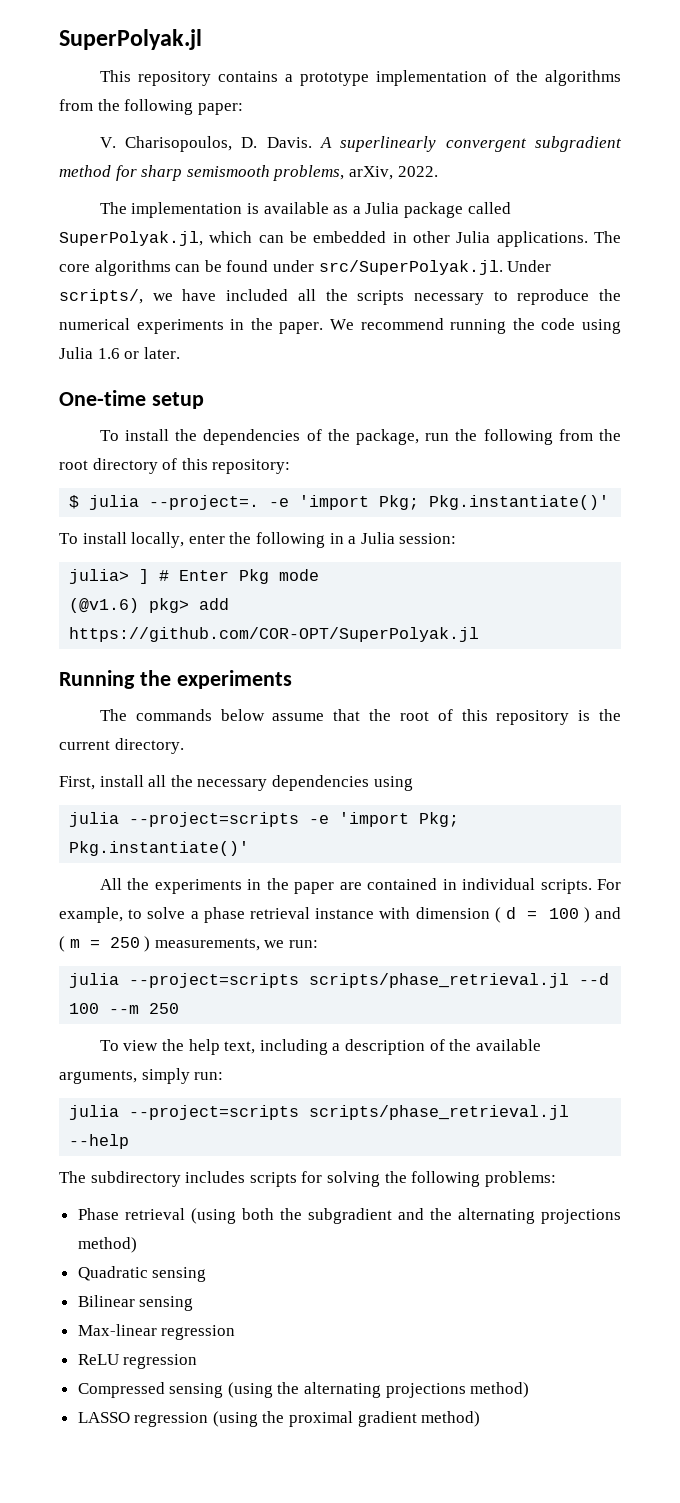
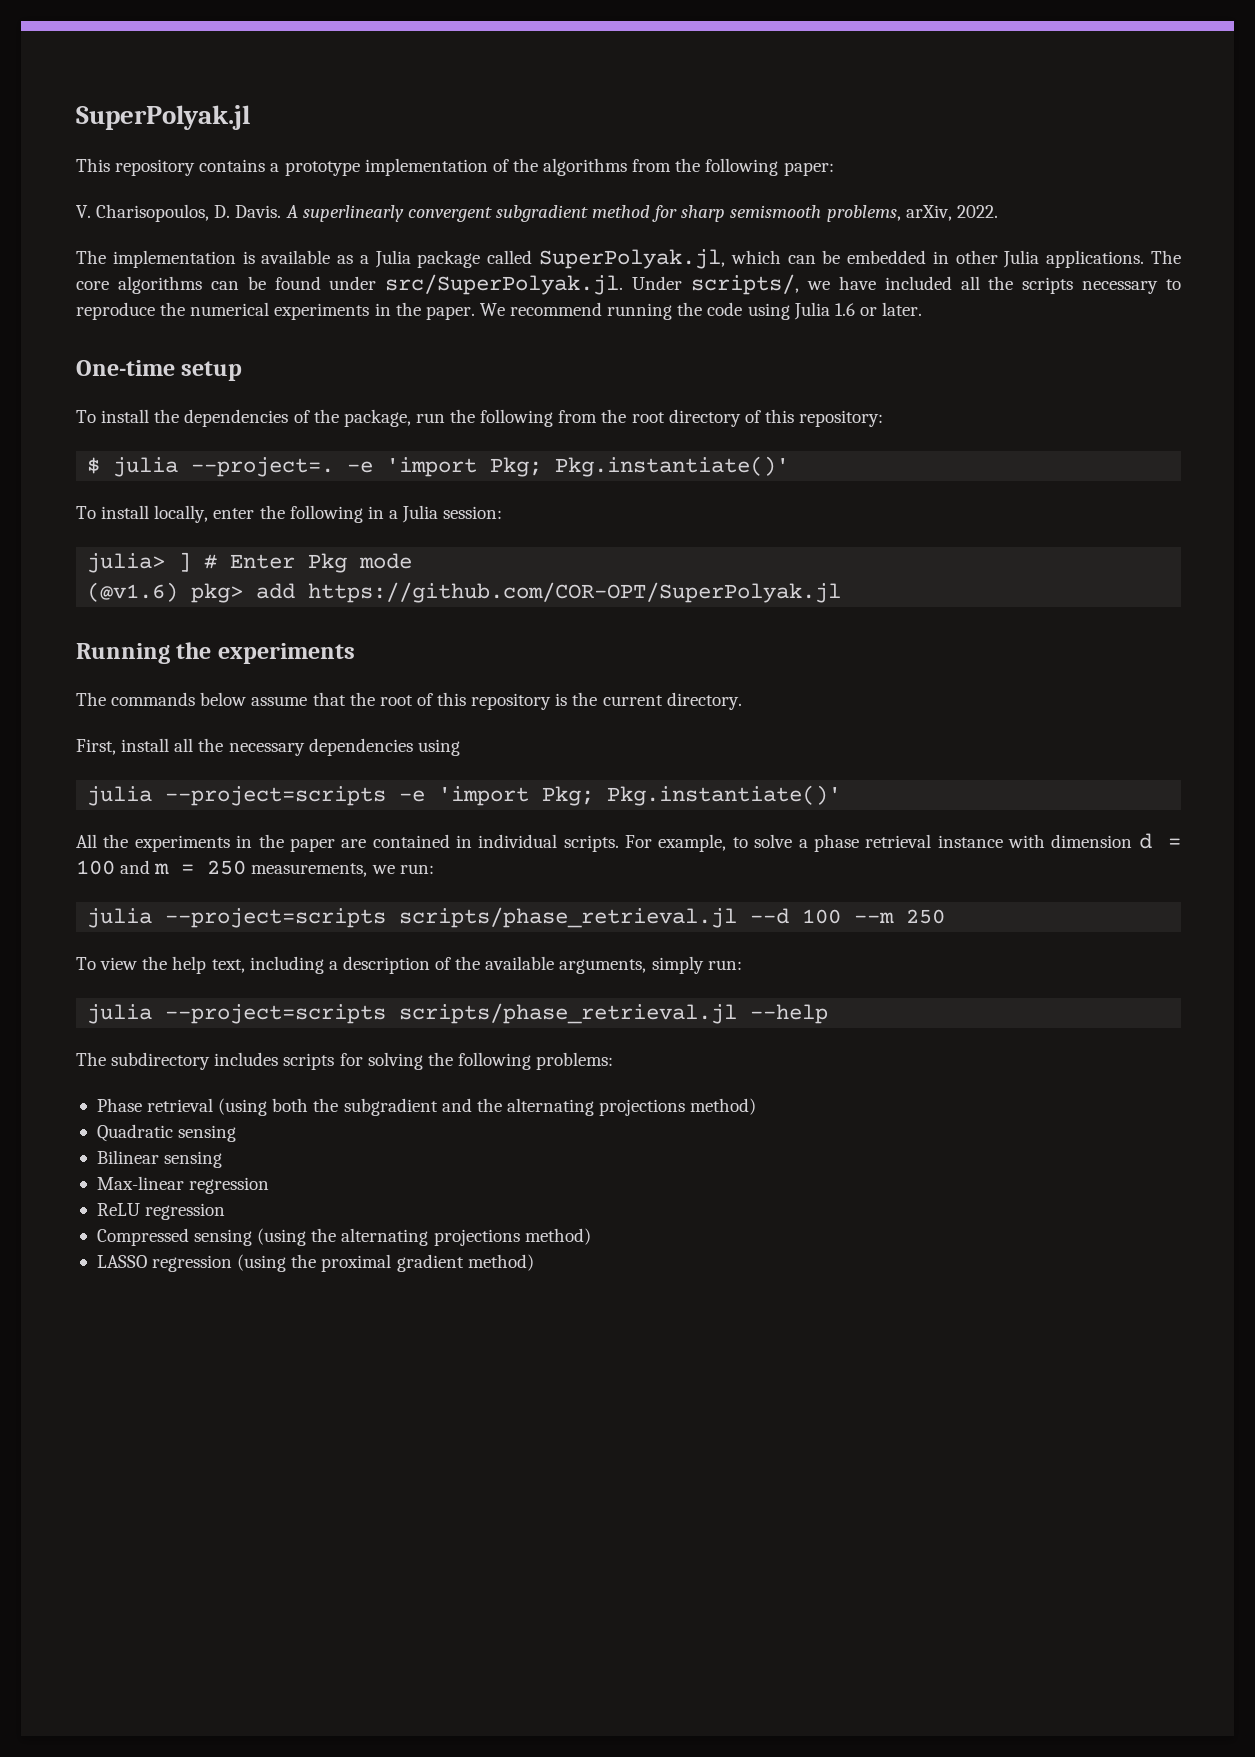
[494,907,501,923] ( -> (1133, 841) none
[583,907,622,923] [59,936,65,952] ) and ( -> [120,860,151,874] and
[144,936,151,952] ) -> (247, 867) none

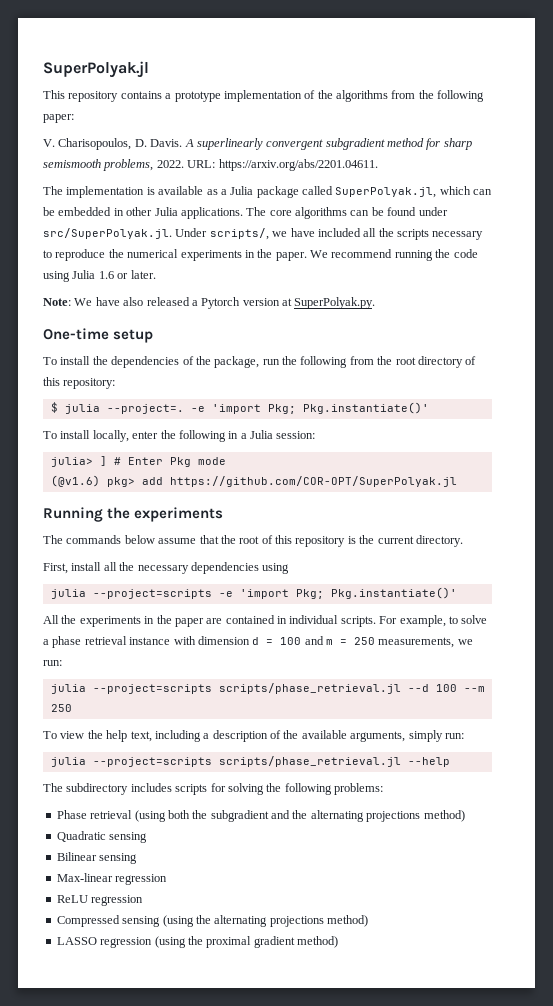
[905,205,952,221] arXiv, -> (154, 165) none
(998, 211) none -> [187,159,378,171] URL: https://arxiv.org/abs/2201.04611.
(923, 309) none -> [43,297,376,309] // Note: We have also released a Pytorch version at SuperPolyak.py.

